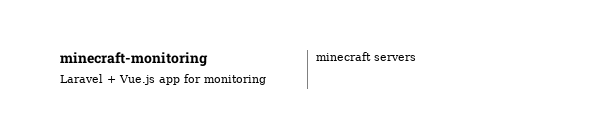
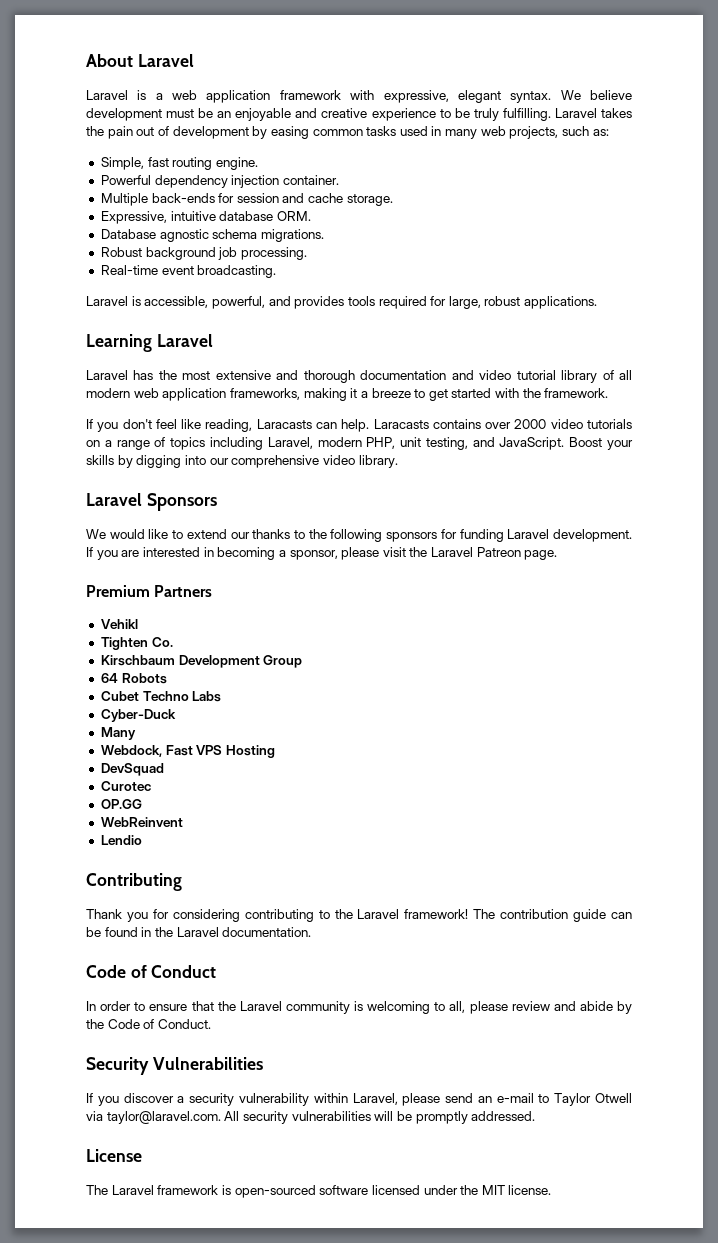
[60,52,208,66] [60,74,266,85] [316,52,416,61] minecraft-monitoring // Laravel + Vue.js app for monitoring minecraft servers -> [86,54,194,67] [86,90,632,103] [86,108,633,121] [86,126,609,139] [100,157,258,170] [100,175,339,188] [100,193,393,206] [100,211,311,224] [100,229,324,242] [100,247,307,260] [100,265,277,278] [86,296,598,309] [86,334,213,352] [86,370,632,383] [86,388,609,401] [86,419,632,432] [86,437,633,450] [86,455,398,468] [86,493,217,511] [86,529,633,542] [86,547,558,560] [86,585,213,597] [100,619,138,629] [100,637,173,650] [100,655,303,668] [100,673,167,684] [100,691,222,702] [100,709,176,722] [100,727,136,740] [100,745,275,758] [100,763,164,776] [100,781,151,791] [100,799,142,809] [100,817,183,827] [100,835,142,845] [86,873,182,891] [86,909,633,922] [86,927,312,937] [86,965,217,978] [86,1001,632,1014] [86,1019,211,1029] [86,1057,263,1075] [86,1093,632,1106] [86,1111,536,1124] [86,1149,142,1162] [86,1185,552,1198] About Laravel // Laravel is a web application framework with expressive, elegant syntax. We believe development must be an enjoyable and creative experience to be truly fulfilling. Laravel takes the pain out of development by easing common tasks used in many web projects, such as: // Simple, fast routing engine. // Powerful dependency injection container. // Multiple back-ends for session and cache storage. // Expressive, intuitive database ORM. // Database agnostic schema migrations. // Robust background job processing. // Real-time event broadcasting. // Laravel is accessible, powerful, and provides tools required for large, robust applications. // Learning Laravel // Laravel has the most extensive and thorough documentation and video tutorial library of all modern web application frameworks, making it a breeze to get started with the framework. // If you don't feel like reading, Laracasts can help. Laracasts contains over 2000 video tutorials on a range of topics including Laravel, modern PHP, unit testing, and JavaScript. Boost your skills by digging into our comprehensive video library. // Laravel Sponsors // We would like to extend our thanks to the following sponsors for funding Laravel development. If you are interested in becoming a sponsor, please visit the Laravel Patreon page. // Premium Partners // Vehikl // Tighten Co. // Kirschbaum Development Group // 64 Robots // Cubet Techno Labs // Cyber-Duck // Many // Webdock, Fast VPS Hosting // DevSquad // Curotec // OP.GG // WebReinvent // Lendio // Contributing // Thank you for considering contributing to the Laravel framework! The contribution guide can be found in the Laravel documentation. // Code of Conduct // In order to ensure that the Laravel community is welcoming to all, please review and abide by the Code of Conduct. // Security Vulnerabilities // If you discover a security vulnerability within Laravel, please send an e-mail to Taylor Otwell via taylor@laravel.com. All security vulnerabilities will be promptly addressed. // License // The Laravel framework is open-sourced software licensed under the MIT license.

